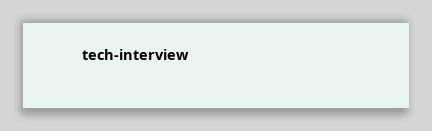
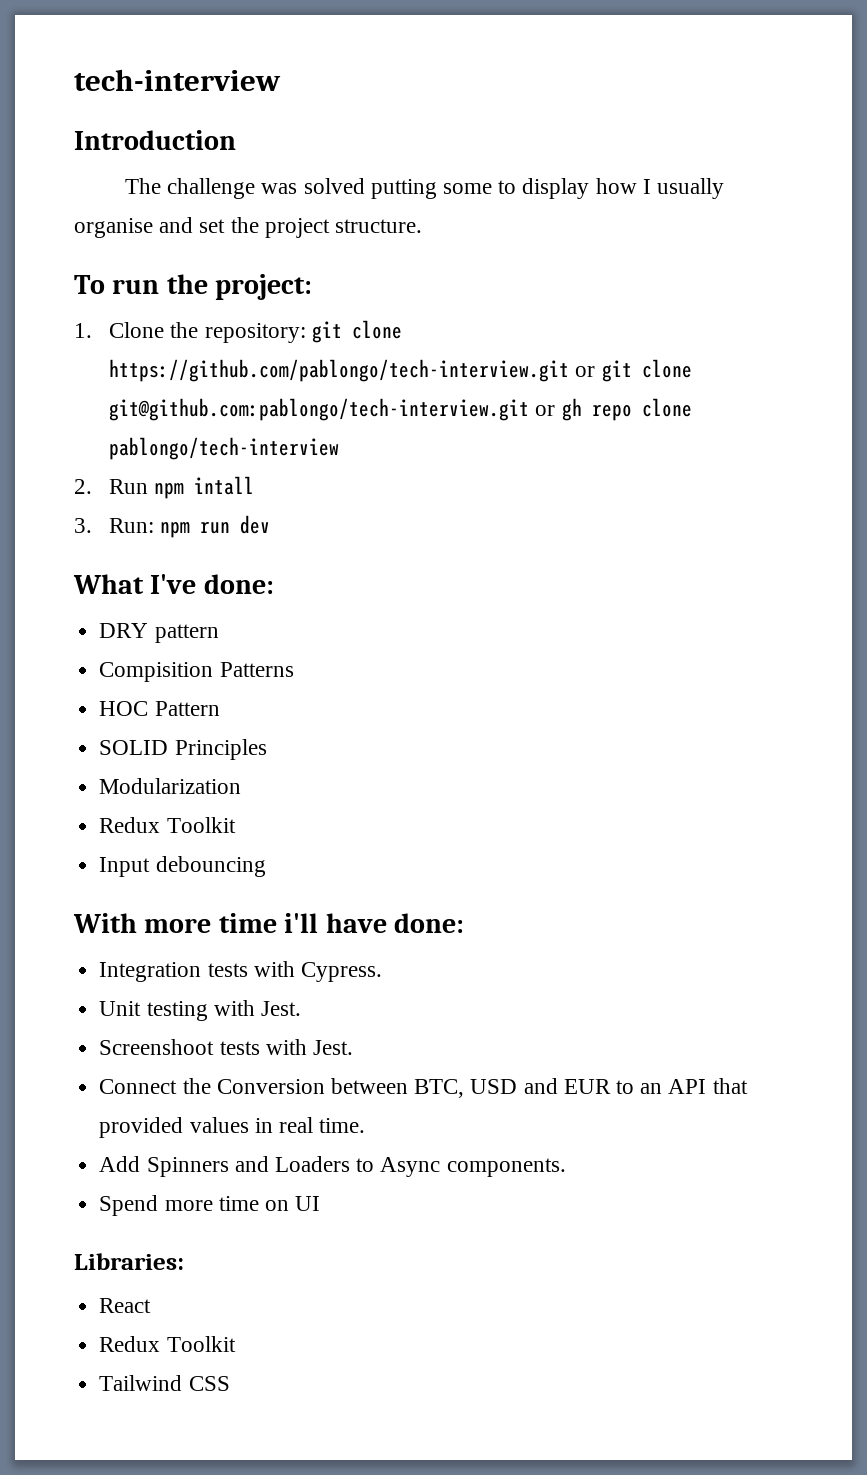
(189, 54) none -> [74,130,236,150] [124,178,725,199] [74,217,423,238] [74,274,313,300] [74,320,402,343] [109,359,692,382] [109,398,692,421] [109,437,340,460] [74,476,255,499] [74,515,271,538] [73,574,274,594] [99,623,219,643] [99,662,294,682] [99,701,220,716] [99,739,267,760] [99,778,242,794] [99,817,236,833] [99,856,266,877] [73,913,465,933] [99,961,382,982] [99,1000,301,1021] [99,1039,353,1055] [99,1078,748,1098] [99,1117,366,1138] [99,1156,566,1177] [99,1195,321,1216] [74,1253,184,1270] [99,1298,152,1313] [99,1336,236,1352] [99,1375,230,1391] // Introduction // The challenge was solved putting some to display how I usually organise and set the project structure. // To run the project: // 1. Clone the repository: git clone https://github.com/pablongo/tech-interview.git or git clone git@github.com:pablongo/tech-interview.git or gh repo clone pablongo/tech-interview // 2. Run npm intall // 3. Run: npm run dev // What I've done: // DRY pattern // Compisition Patterns // HOC Pattern // SOLID Principles // Modularization // Redux Toolkit // Input debouncing // With more time i'll have done: // Integration tests with Cypress. // Unit testing with Jest. // Screenshoot tests with Jest. // Connect the Conversion between BTC, USD and EUR to an API that provided values in real time. // Add Spinners and Loaders to Async components. // Spend more time on UI // Libraries: // React // Redux Toolkit // Tailwind CSS

